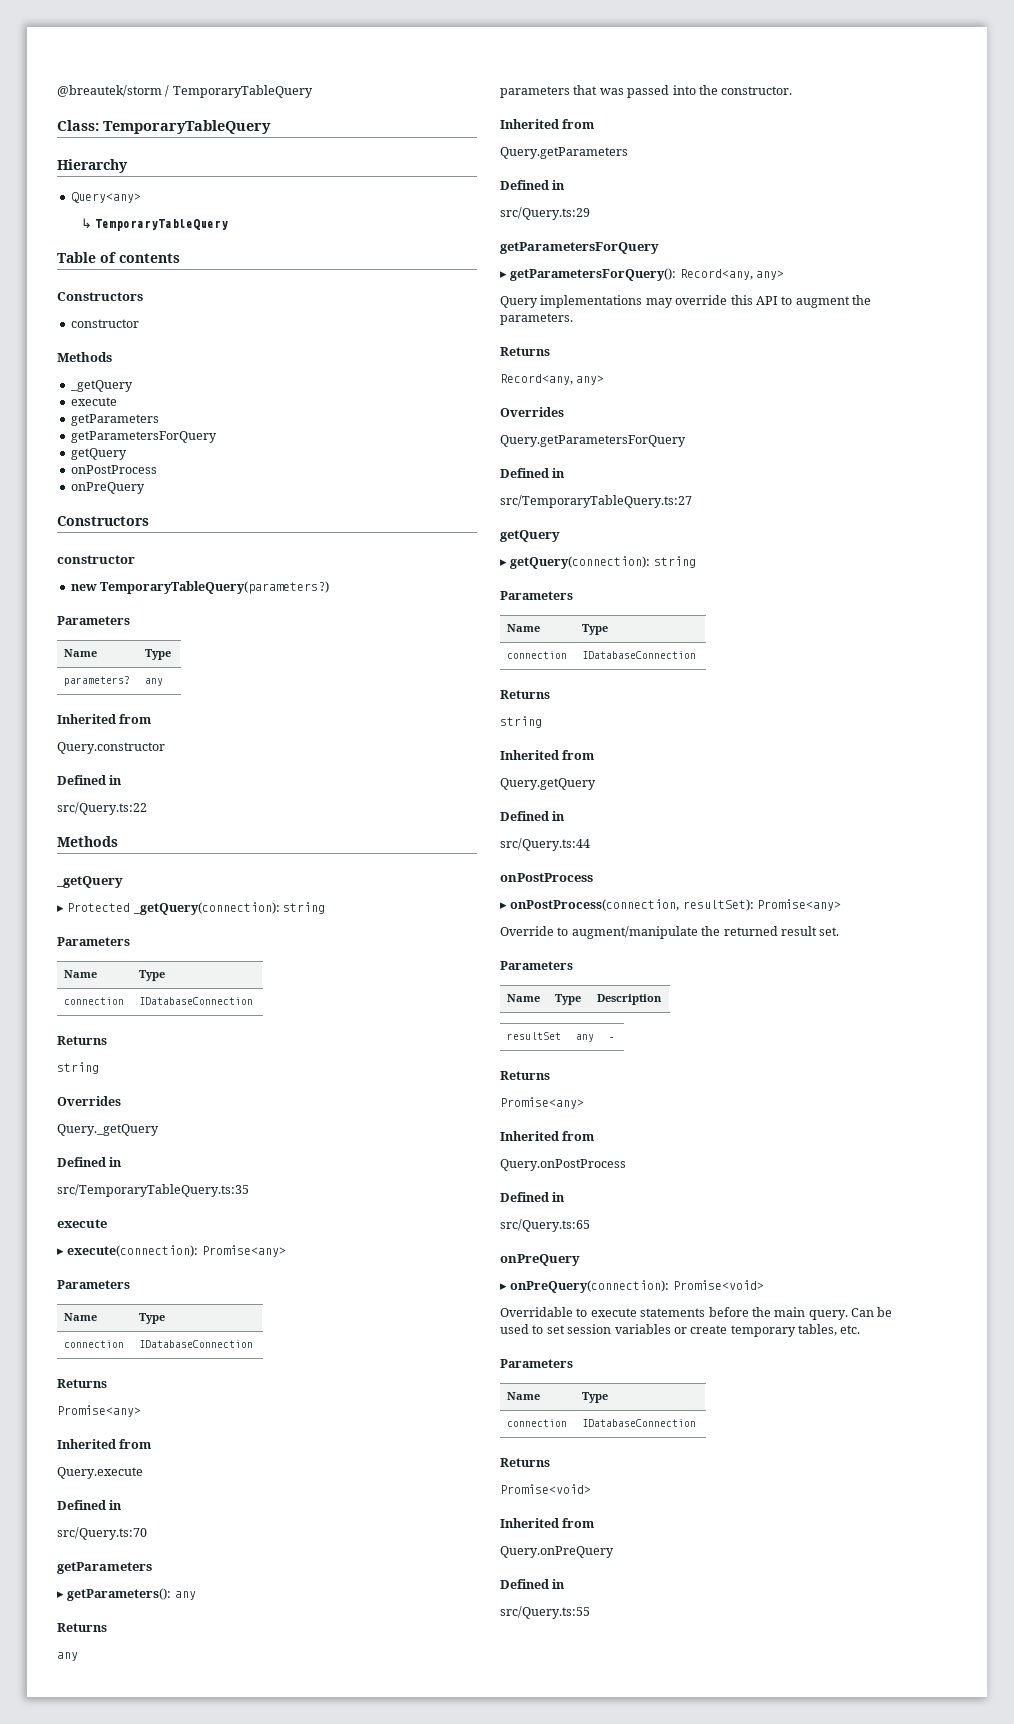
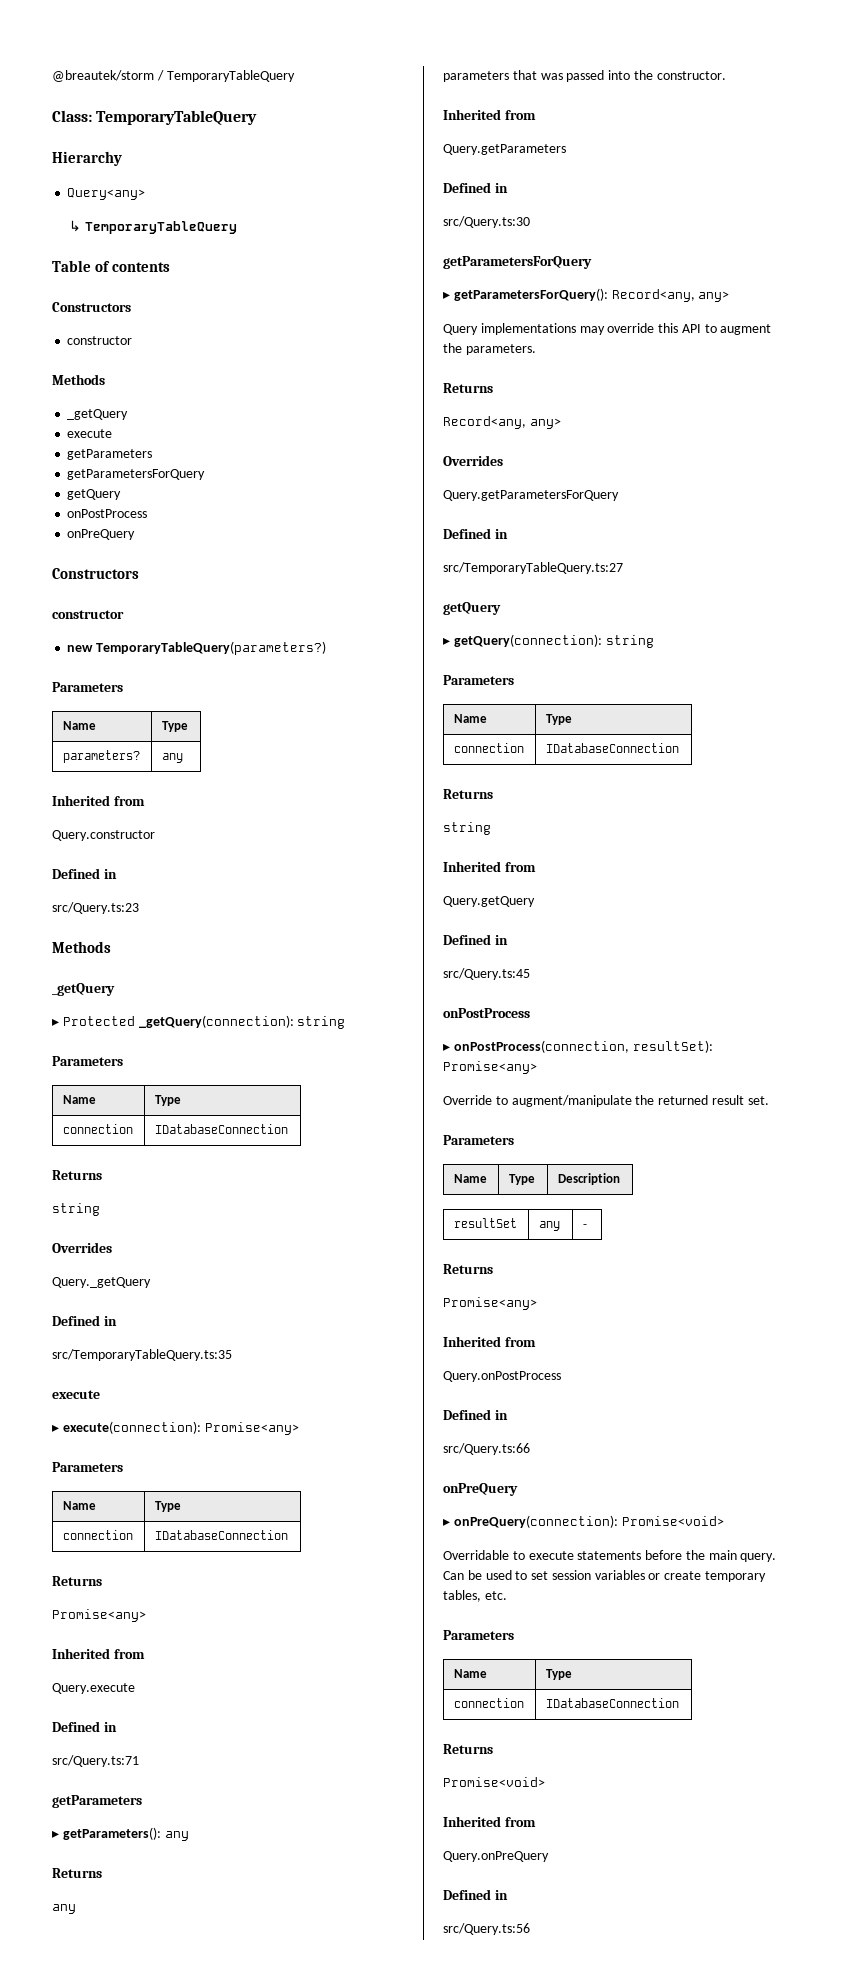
[57,802,147,815] src/Query.ts:22 -> [52,902,139,914] src/Query.ts:23
[57,1527,147,1540] src/Query.ts:70 -> [52,1755,139,1767] src/Query.ts:71
[500,207,590,220] src/Query.ts:29 -> [443,216,530,228] src/Query.ts:30
[500,838,590,851] src/Query.ts:44 -> [443,968,530,980] src/Query.ts:45
[500,1219,590,1232] src/Query.ts:65 -> [443,1443,530,1455] src/Query.ts:66
[500,1606,590,1619] src/Query.ts:55 -> [443,1923,530,1935] src/Query.ts:56

